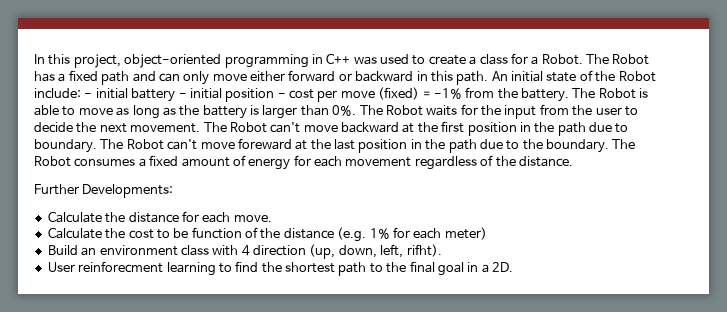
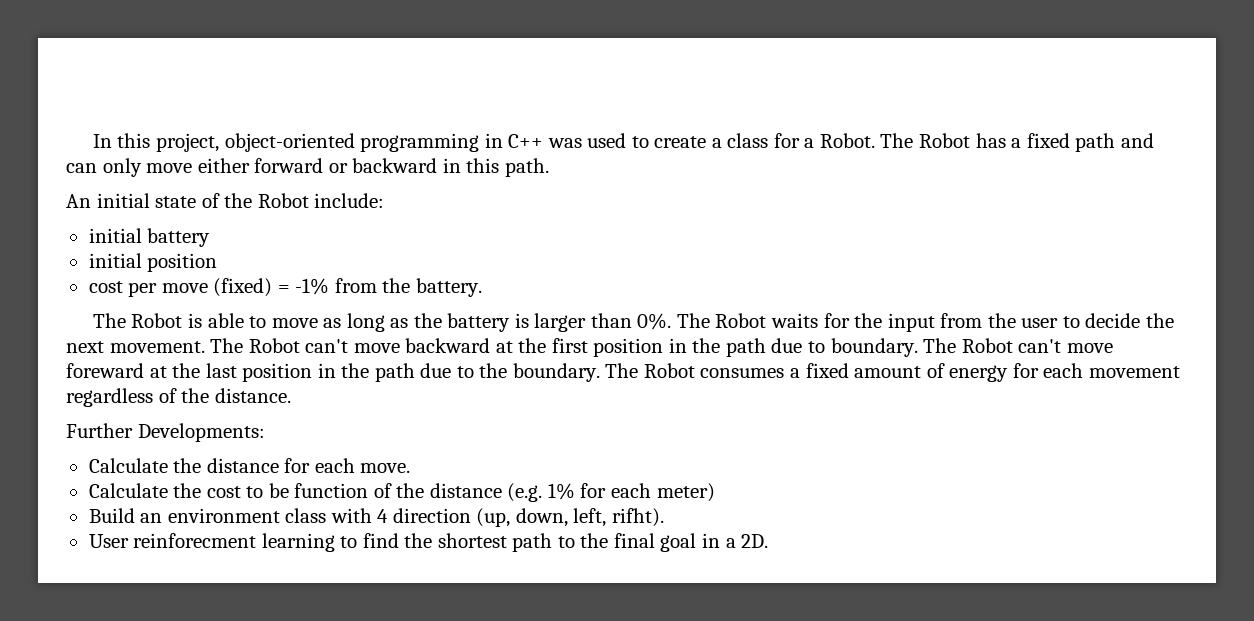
(489, 78) none -> (549, 167) //
[84,93,93,98] - -> (385, 200) //
[178,93,187,98] - -> (211, 237) //
[277,93,286,98] - -> (218, 262) //
(569, 95) none -> (482, 287) //

